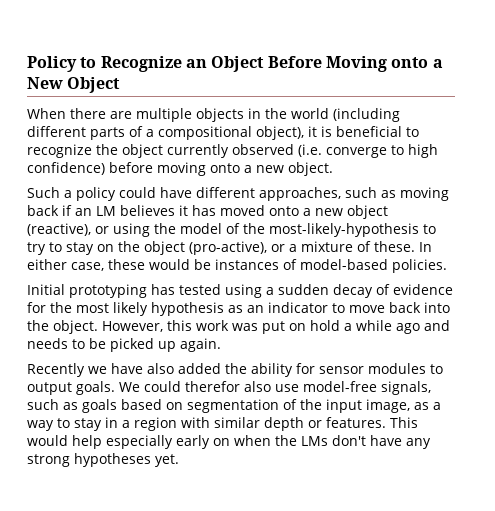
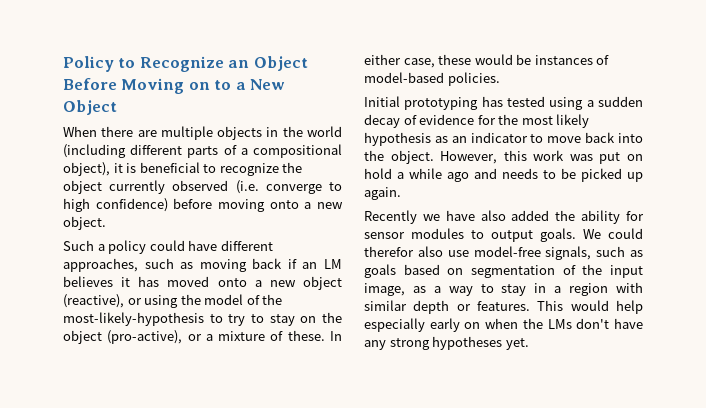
[391,57,429,68] onto -> [188,80,232,90] on to

